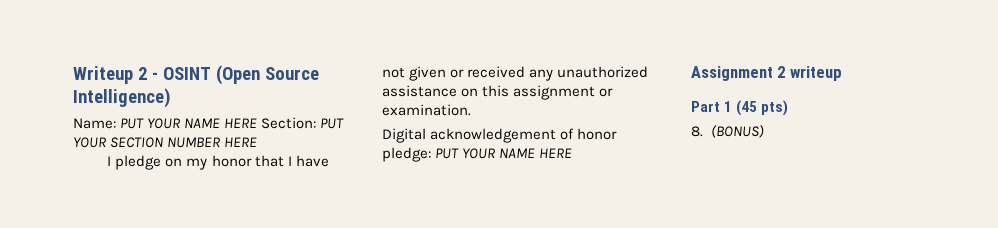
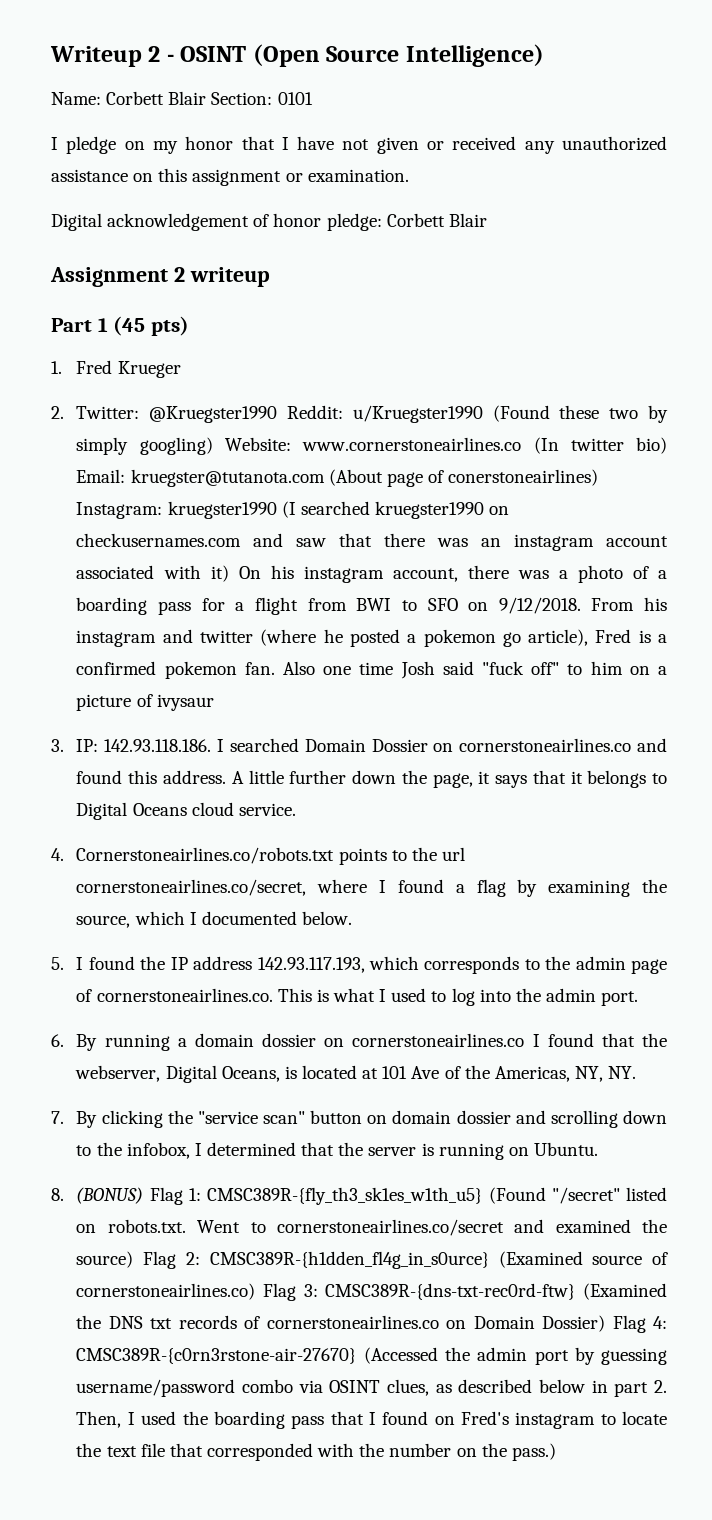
[120,117,345,129] [73,137,258,148] PUT YOUR NAME HERE Section: PUT YOUR SECTION NUMBER HERE -> [106,91,313,105] Corbett Blair Section: 0101
[435,148,573,159] PUT YOUR NAME HERE -> [386,213,487,227] Corbett Blair
[691,125,764,138] 8. (BONUS) -> [51,360,181,378] [51,405,668,423] [76,437,667,455] [76,469,599,487] [76,501,510,519] [76,533,668,551] [76,565,667,583] [76,597,667,615] [76,629,667,647] [76,661,667,679] [76,694,214,711] [51,738,667,752] [76,770,667,788] [76,802,296,820] [51,847,466,865] [76,879,668,897] [76,911,353,928] [51,956,667,974] [76,988,639,1006] [51,1033,667,1051] [75,1065,637,1083] [51,1110,668,1128] [76,1142,598,1160] [51,1187,667,1205] [76,1219,667,1236] [76,1251,668,1269] [76,1283,667,1301] [76,1315,667,1333] [76,1347,667,1365] [76,1379,667,1397] [76,1411,667,1429] [76,1443,556,1461] 1. Fred Krueger // 2. Twitter: @Kruegster1990 Reddit: u/Kruegster1990 (Found these two by simply googling) Website: www.cornerstoneairlines.co (In twitter bio) Email: kruegster@tutanota.com (About page of conerstoneairlines) Instagram: kruegster1990 (I searched kruegster1990 on checkusernames.com and saw that there was an instagram account associated with it) On his instagram account, there was a photo of a boarding pass for a flight from BWI to SFO on 9/12/2018. From his instagram and twitter (where he posted a pokemon go article), Fred is a confirmed pokemon fan. Also one time Josh said "fuck off" to him on a picture of ivysaur // 3. IP: 142.93.118.186. I searched Domain Dossier on cornerstoneairlines.co and found this address. A little further down the page, it says that it belongs to Digital Oceans cloud service. // 4. Cornerstoneairlines.co/robots.txt points to the url cornerstoneairlines.co/secret, where I found a flag by examining the source, which I documented below. // 5. I found the IP address 142.93.117.193, which corresponds to the admin page of cornerstoneairlines.co. This is what I used to log into the admin port. // 6. By running a domain dossier on cornerstoneairlines.co I found that the webserver, Digital Oceans, is located at 101 Ave of the Americas, NY, NY. // 7. By clicking the "service scan" button on domain dossier and scrolling down to the infobox, I determined that the server is running on Ubuntu. // 8. (BONUS) Flag 1: CMSC389R-{fly_th3_sk1es_w1th_u5} (Found "/secret" listed on robots.txt. Went to cornerstoneairlines.co/secret and examined the source) Flag 2: CMSC389R-{h1dden_fl4g_in_s0urce} (Examined source of cornerstoneairlines.co) Flag 3: CMSC389R-{dns-txt-rec0rd-ftw} (Examined the DNS txt records of cornerstoneairlines.co on Domain Dossier) Flag 4: CMSC389R-{c0rn3rstone-air-27670} (Accessed the admin port by guessing username/password combo via OSINT clues, as described below in part 2. Then, I used the boarding pass that I found on Fred's instagram to locate the text file that corresponded with the number on the pass.)

